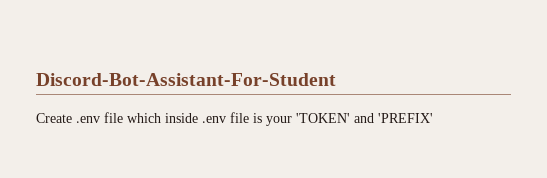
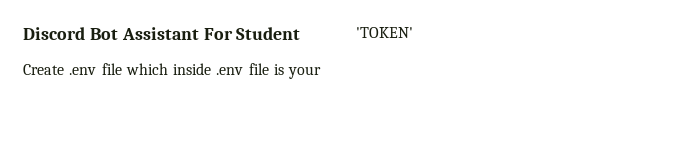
[36,73,336,86] Discord-Bot-Assistant-For-Student -> [23,27,301,40] Discord Bot Assistant For Student
[354,113,433,123] and 'PREFIX' -> (413, 32) none

